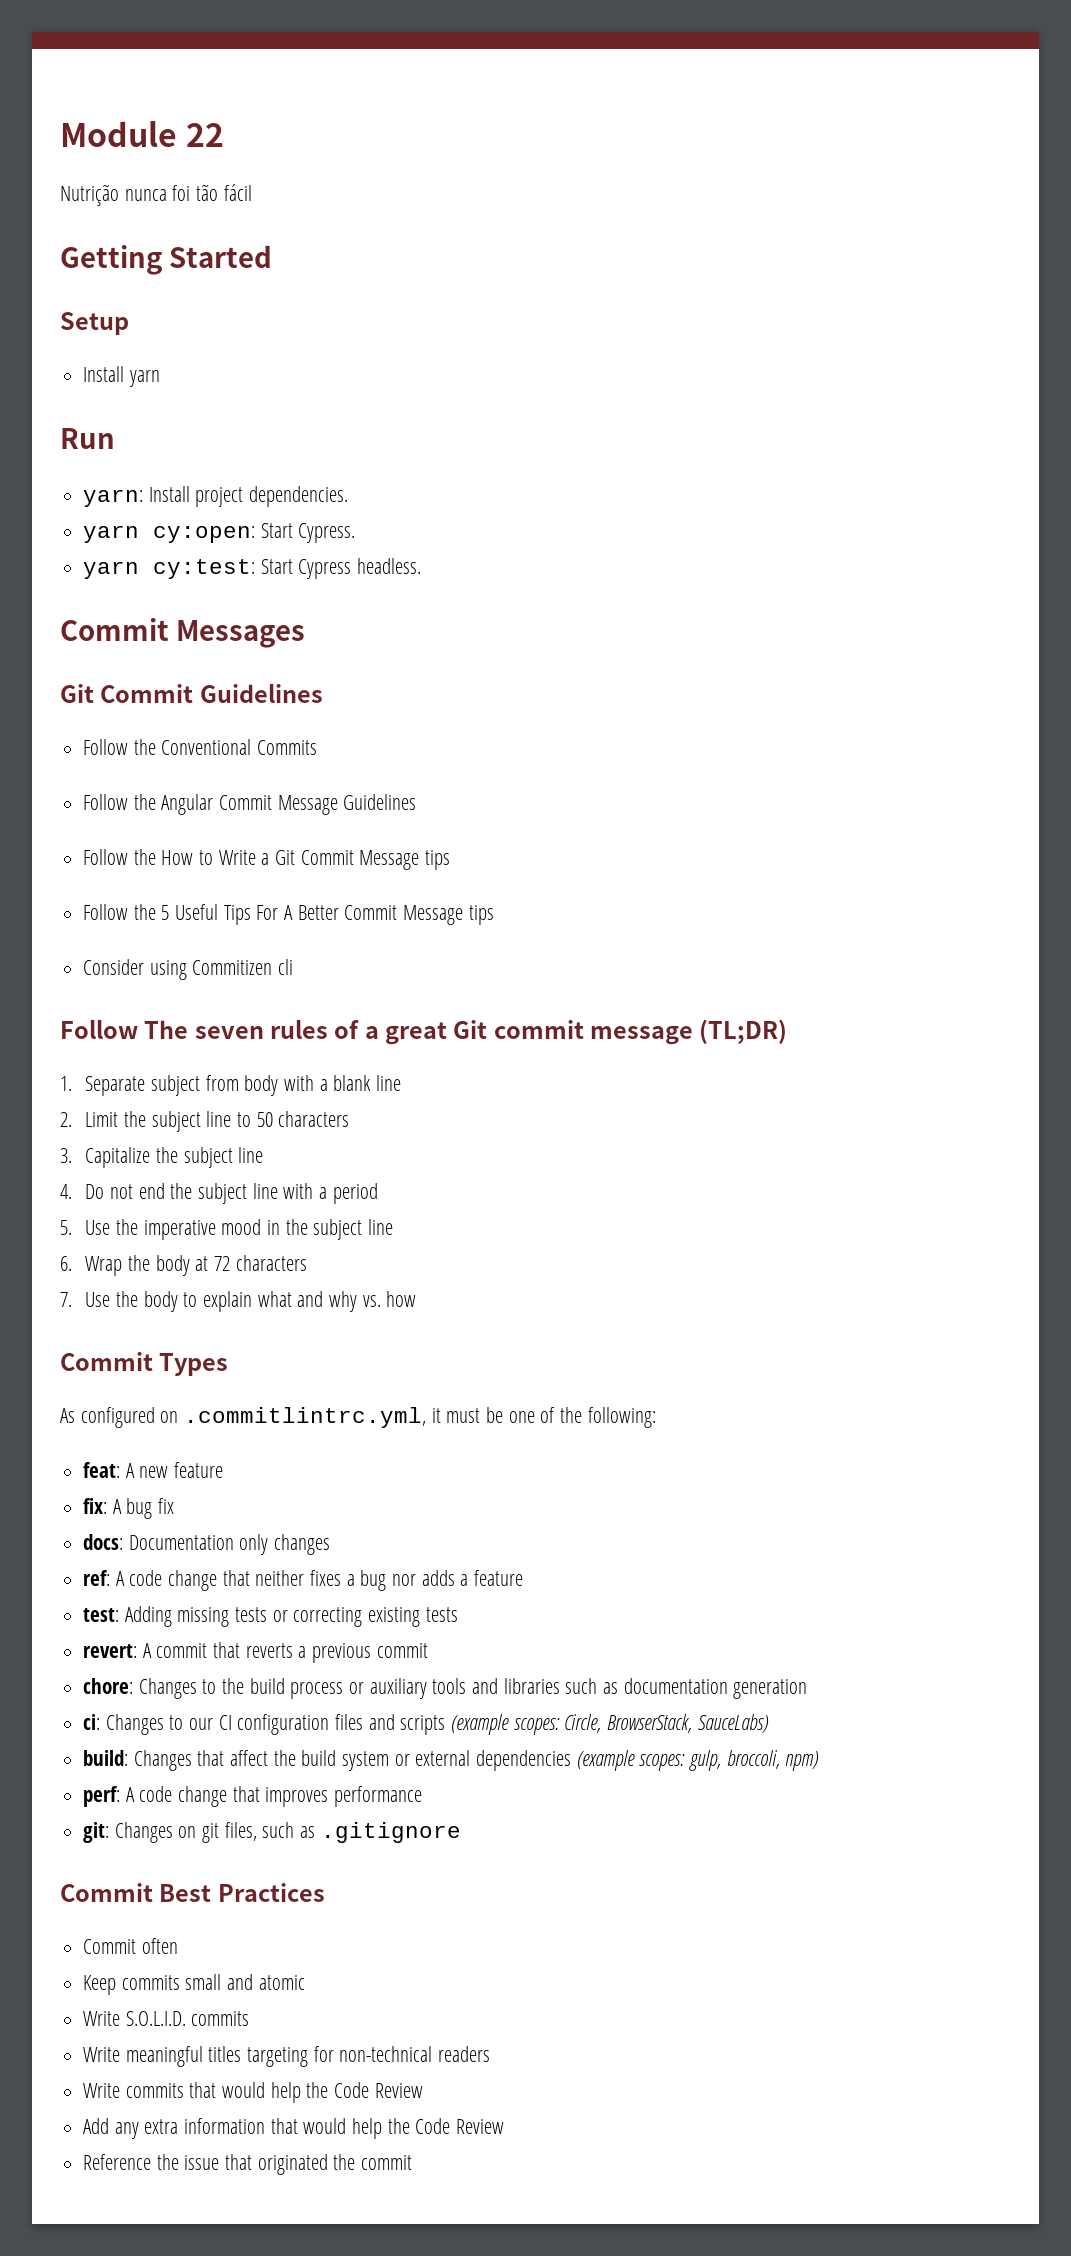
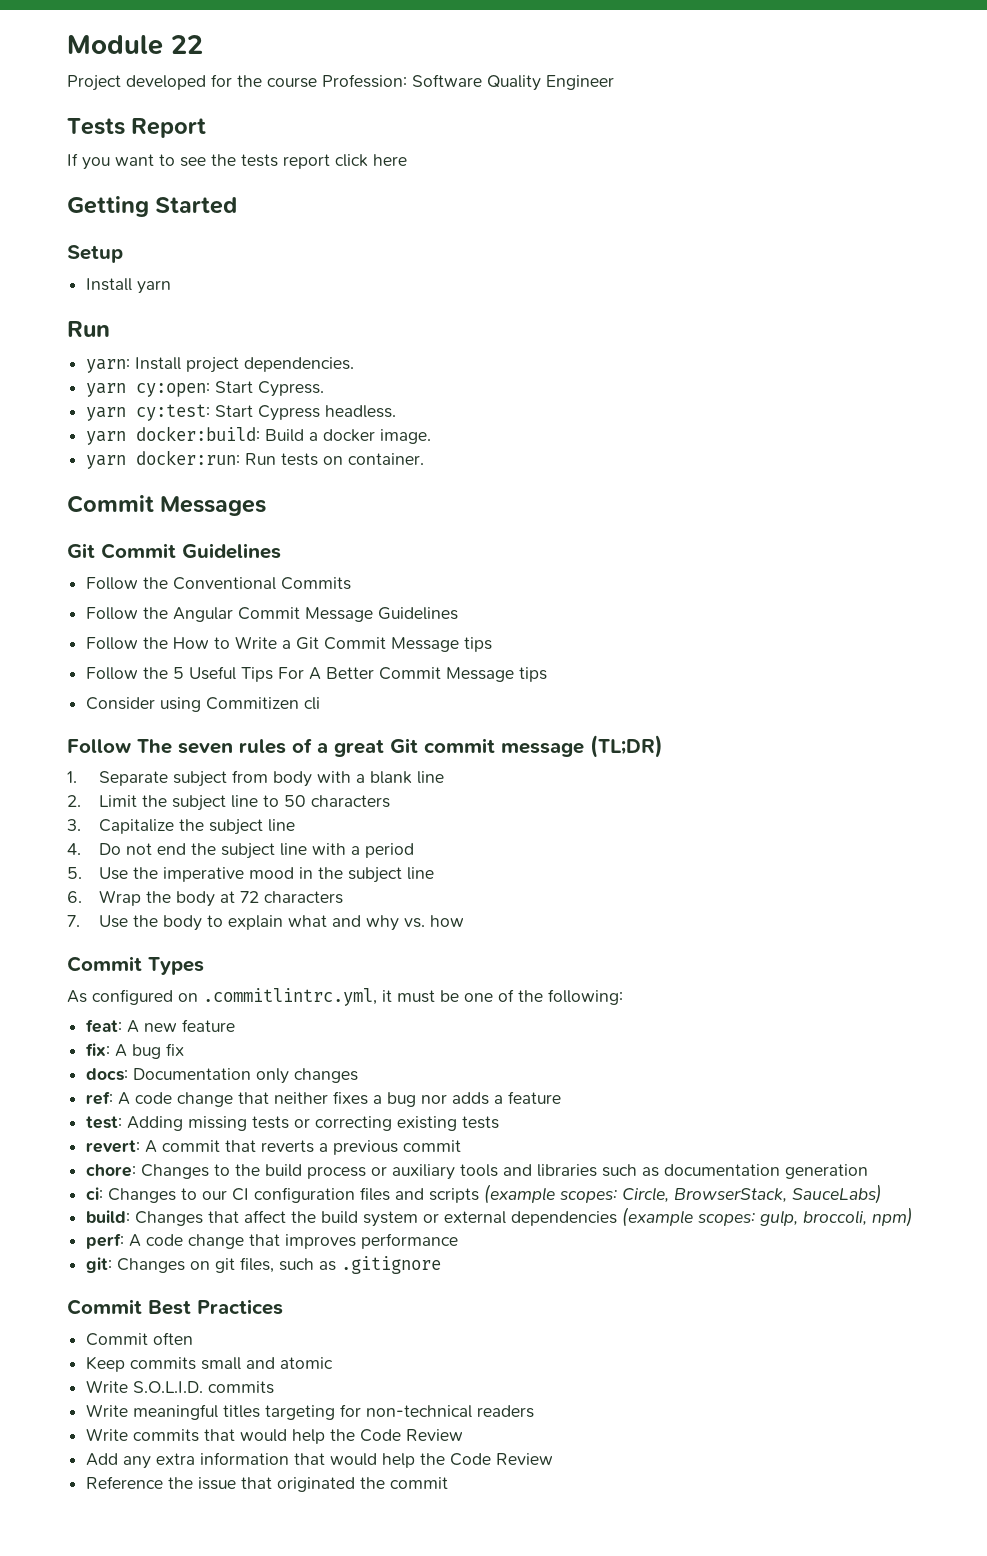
[60,184,252,206] Nutrição nunca foi tão fácil -> [67,74,614,91] [67,118,207,138] [67,153,407,170] Project developed for the course Profession: Software Quality Engineer // Tests Report // If you want to see the tests report click here
(422, 566) none -> [86,426,432,445] [86,450,425,469] // yarn docker:build: Build a docker image. // yarn docker:run: Run tests on container.

